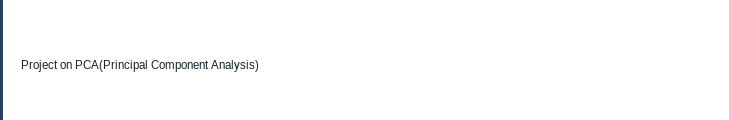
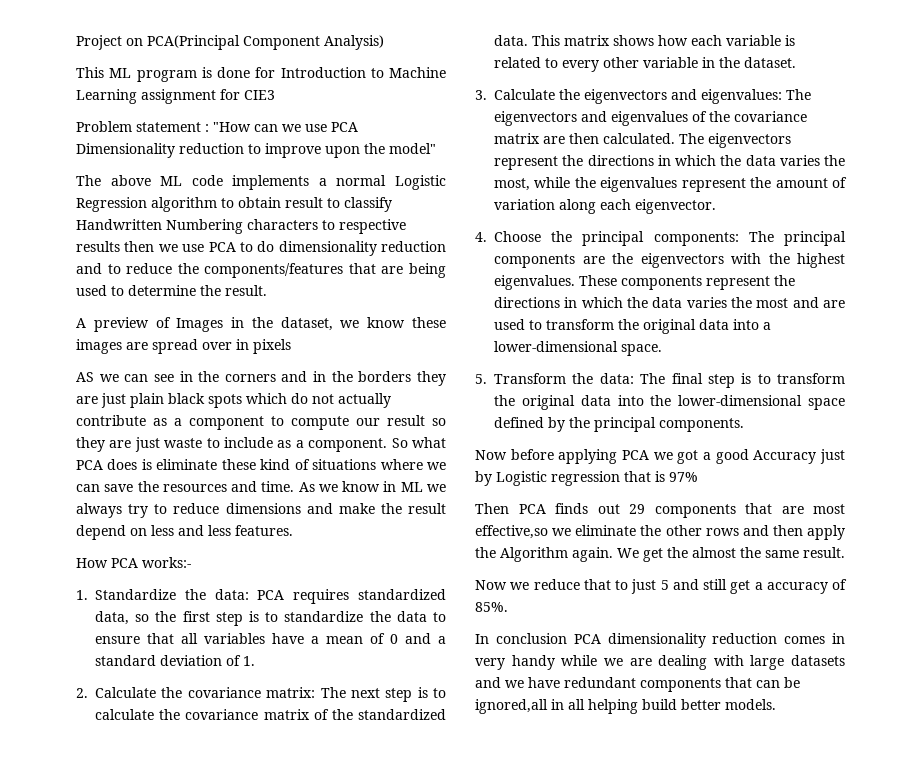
(260, 66) none -> [76,67,446,82] [76,89,275,104] [76,121,358,132] [76,143,436,158] [76,175,446,190] [76,197,392,212] [76,219,406,234] [76,241,446,256] [76,263,446,278] [76,285,267,296] [76,317,446,332] [76,339,291,354] [76,371,446,386] [76,393,391,408] [76,415,446,430] [76,437,446,452] [76,459,447,470] [76,481,446,492] [76,503,446,518] [76,525,293,540] [76,557,191,568] [76,589,447,604] [95,611,446,626] [95,633,446,644] [95,655,255,666] [76,687,446,702] [95,709,446,720] [494,35,795,46] [494,57,796,72] [475,89,811,104] [494,111,807,126] [494,133,791,148] [494,155,845,170] [494,177,847,192] [494,199,716,214] [475,231,846,246] [494,253,845,268] [494,275,795,290] [494,297,845,308] [494,319,771,334] [494,341,662,356] [475,373,845,388] [494,395,845,410] [494,417,744,432] [475,449,845,464] [475,471,698,486] [475,503,845,518] [475,525,845,540] [475,547,845,562] [475,579,847,594] [475,602,508,612] [475,633,845,648] [475,655,845,670] [475,677,800,692] [475,699,776,714] // This ML program is done for Introduction to Machine Learning assignment for CIE3 // Problem statement : "How can we use PCA Dimensionality reduction to improve upon the model" // The above ML code implements a normal Logistic Regression algorithm to obtain result to classify Handwritten Numbering characters to respective results then we use PCA to do dimensionality reduction and to reduce the components/features that are being used to determine the result. // A preview of Images in the dataset, we know these images are spread over in pixels // AS we can see in the corners and in the borders they are just plain black spots which do not actually contribute as a component to compute our result so they are just waste to include as a component. So what PCA does is eliminate these kind of situations where we can save the resources and time. As we know in ML we always try to reduce dimensions and make the result depend on less and less features. // How PCA works:- // 1. Standardize the data: PCA requires standardized data, so the first step is to standardize the data to ensure that all variables have a mean of 0 and a standard deviation of 1. // 2. Calculate the covariance matrix: The next step is to calculate the covariance matrix of the standardized data. This matrix shows how each variable is related to every other variable in the dataset. // 3. Calculate the eigenvectors and eigenvalues: The eigenvectors and eigenvalues of the covariance matrix are then calculated. The eigenvectors represent the directions in which the data varies the most, while the eigenvalues represent the amount of variation along each eigenvector. // 4. Choose the principal components: The principal components are the eigenvectors with the highest eigenvalues. These components represent the directions in which the data varies the most and are used to transform the original data into a lower-dimensional space. // 5. Transform the data: The final step is to transform the original data into the lower-dimensional space defined by the principal components. // Now before applying PCA we got a good Accuracy just by Logistic regression that is 97% // Then PCA finds out 29 components that are most effective,so we eliminate the other rows and then apply the Algorithm again. We get the almost the same result. // Now we reduce that to just 5 and still get a accuracy of 85%. // In conclusion PCA dimensionality reduction comes in very handy while we are dealing with large datasets and we have redundant components that can be ignored,all in all helping build better models.

